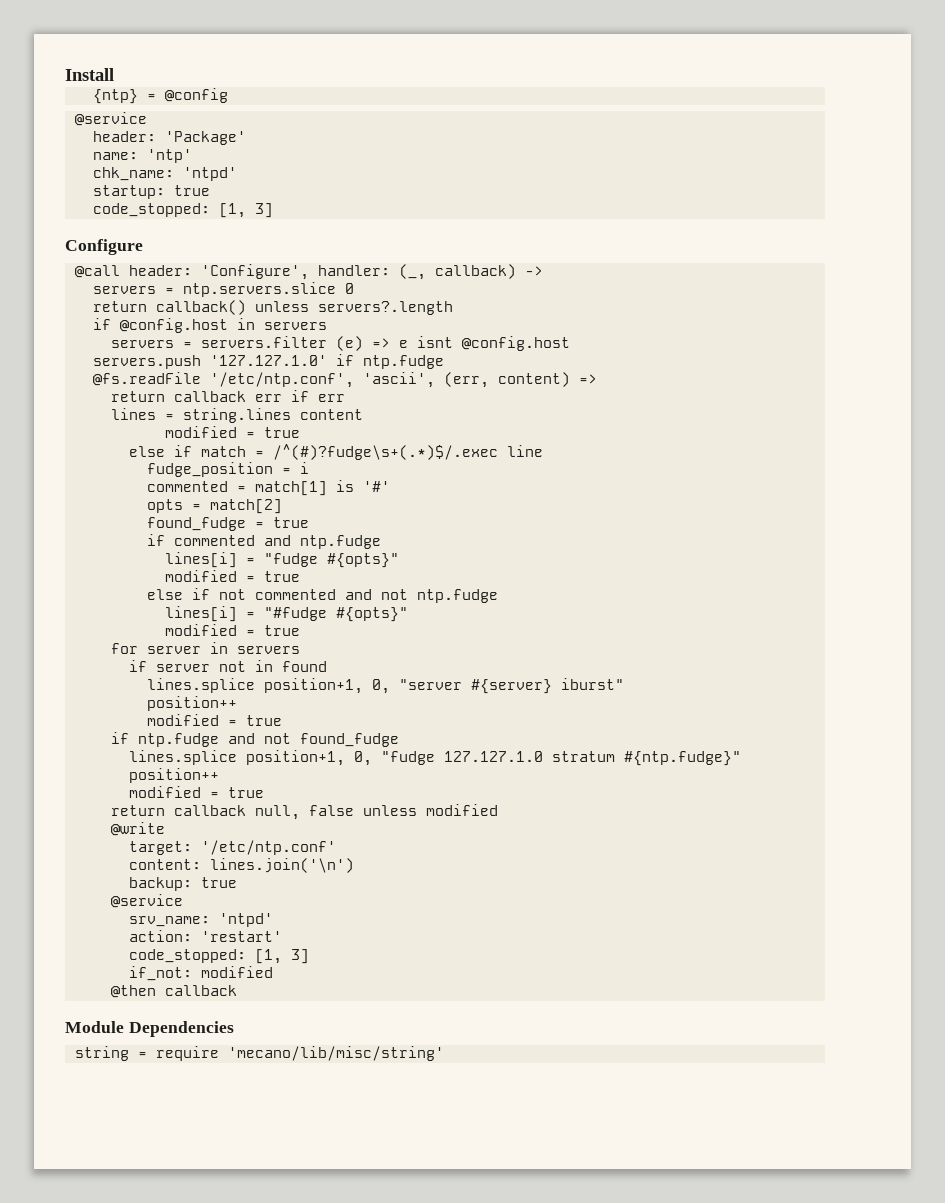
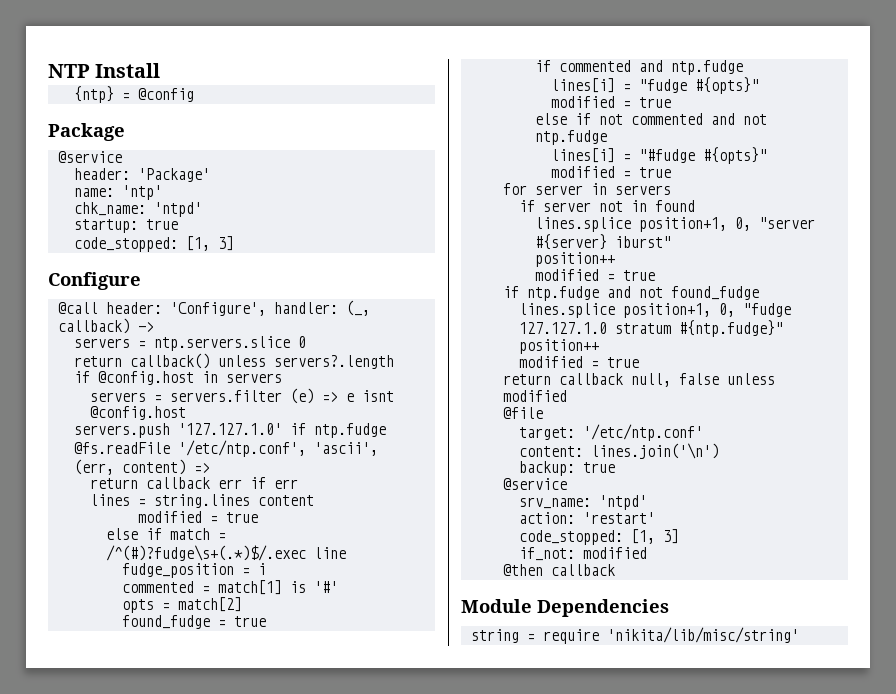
(65, 74) none -> [48,64,90,78] NTP
(228, 95) none -> [48,123,125,141] // Package
[110,822,165,836] @write -> [502,407,543,419] @file
[227,1046,444,1061] 'mecano/lib/misc/string' -> [606,627,799,643] 'nikita/lib/misc/string'

